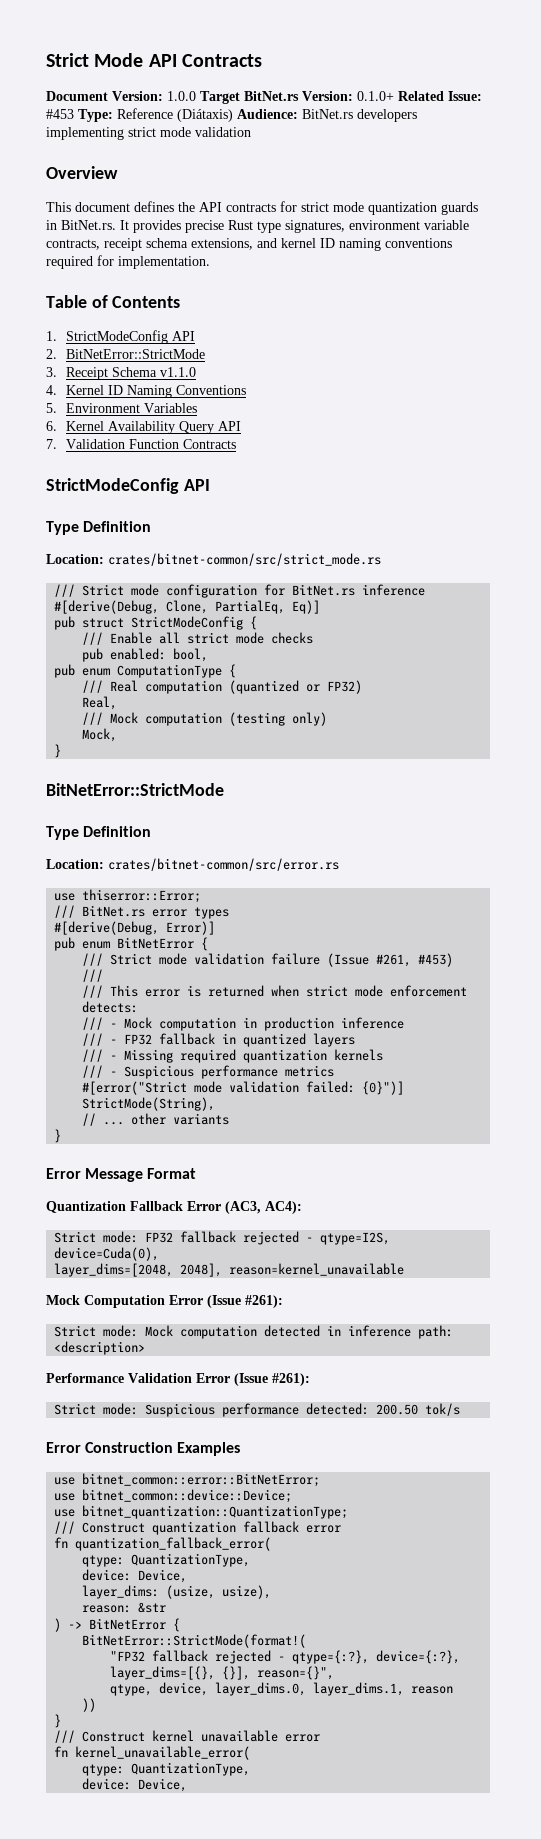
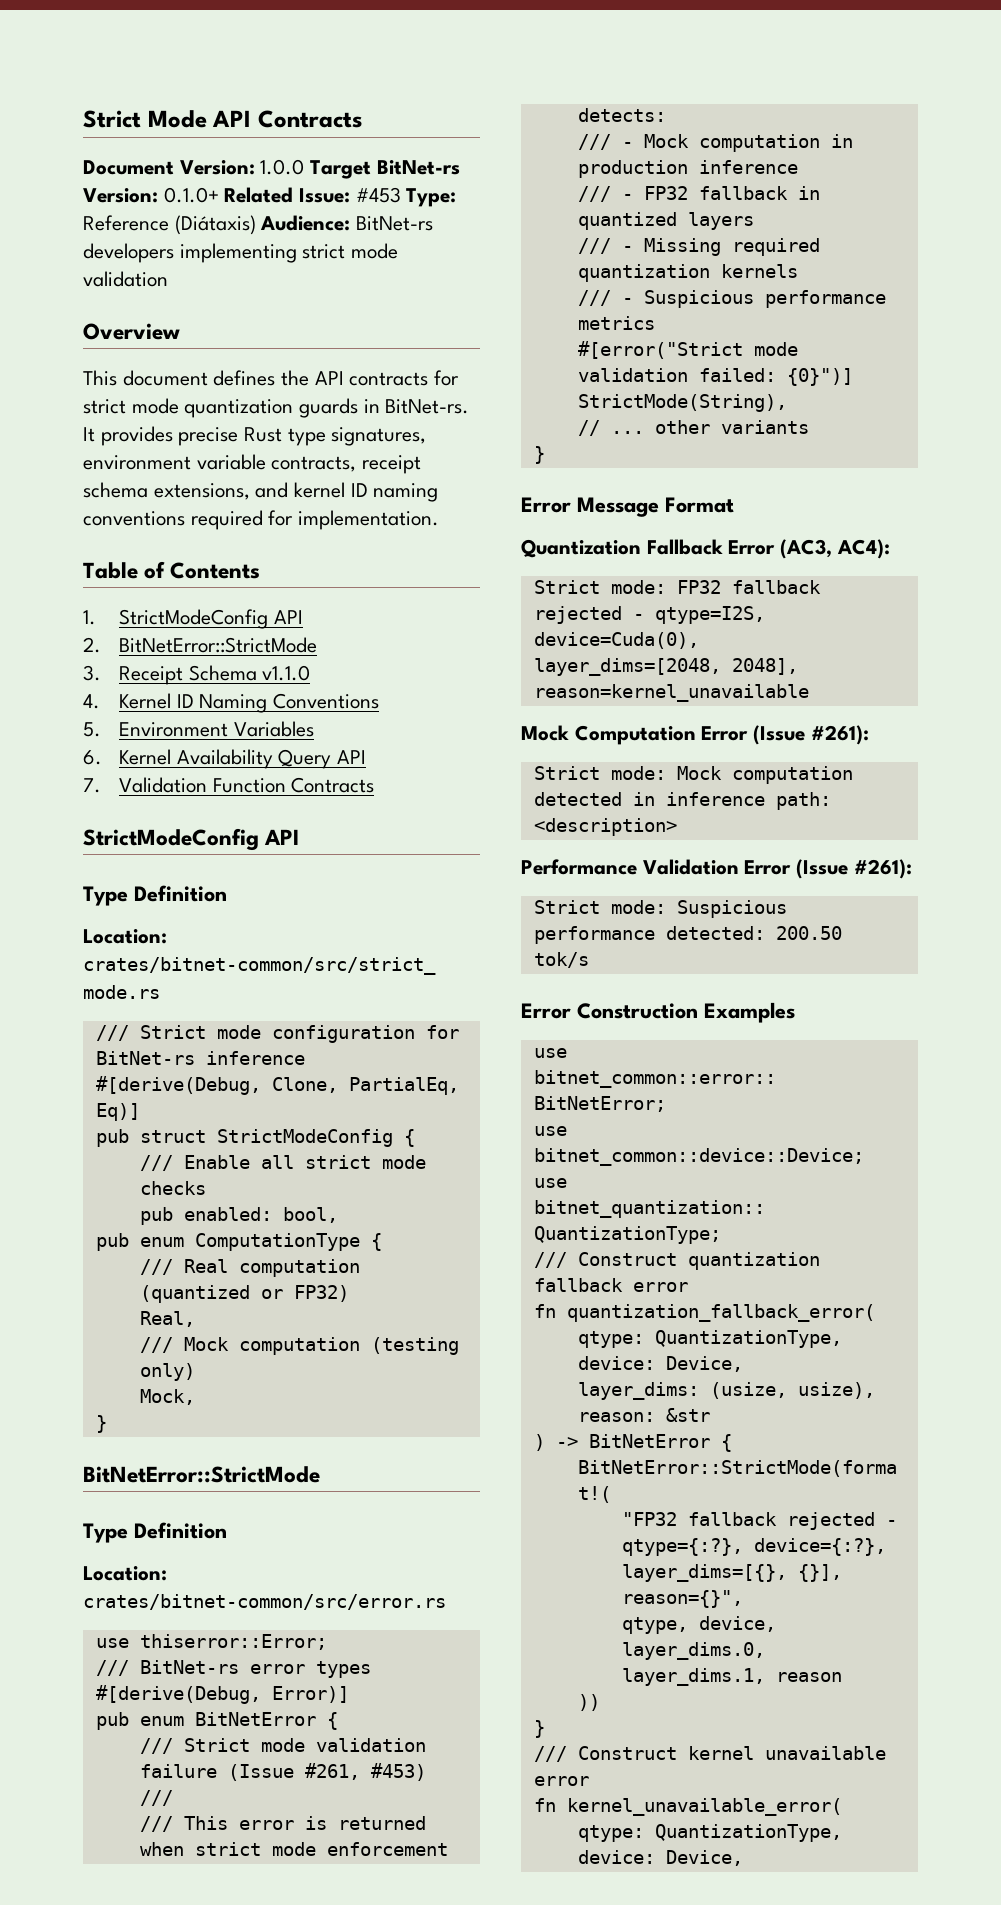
[244,91,299,101] BitNet.rs -> [376,160,460,175] BitNet-rs
[302,109,353,119] BitNet.rs -> [356,216,434,231] BitNet-rs
[61,220,116,230] BitNet.rs. -> [385,399,470,414] BitNet-rs.
[292,584,356,596] BitNet.rs -> [95,1051,195,1065] BitNet-rs
[82,905,146,917] BitNet.rs -> [139,1660,239,1674] BitNet-rs

